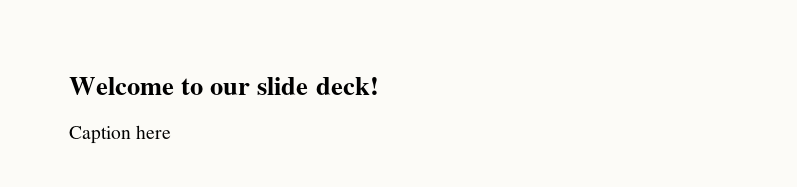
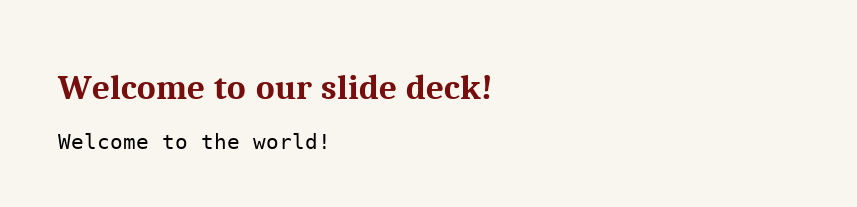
[69,125,172,144] Caption here -> [58,133,331,149] Welcome to the world!

